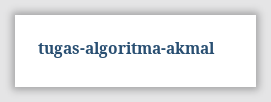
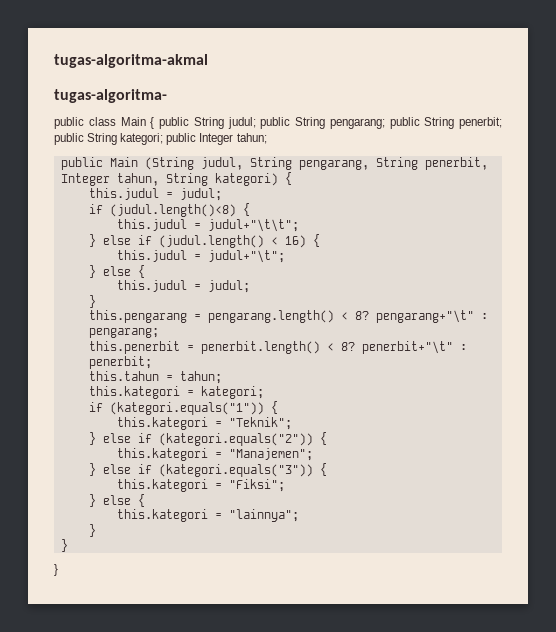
(215, 50) none -> [54,89,167,103] [54,117,502,129] [54,133,267,145] [60,157,488,170] [60,172,292,186] [88,188,222,201] [88,203,250,217] [116,219,299,232] [88,234,320,248] [116,250,285,263] [88,265,145,278] [116,280,250,293] [88,295,96,308] [88,310,488,323] [88,328,159,338] [88,341,467,354] [88,356,152,369] [88,371,222,384] [88,386,264,399] [88,401,278,415] [116,417,292,430] [88,432,327,446] [116,448,313,461] [88,463,327,477] [116,479,285,492] [88,494,145,507] [116,509,299,522] [88,524,96,537] [60,539,68,552] [54,564,58,576] // tugas-algoritma- // public class Main { public String judul; public String pengarang; public String penerbit; public String kategori; public Integer tahun; // public Main (String judul, String pengarang, String penerbit, Integer tahun, String kategori) { // this.judul = judul; // if (judul.length()<8) { // this.judul = judul+"\t\t"; // } else if (judul.length() < 16) { // this.judul = judul+"\t"; // } else { // this.judul = judul; // } // this.pengarang = pengarang.length() < 8? pengarang+"\t" : pengarang; // this.penerbit = penerbit.length() < 8? penerbit+"\t" : penerbit; // this.tahun = tahun; // this.kategori = kategori; // if (kategori.equals("1")) { // this.kategori = "Teknik"; // } else if (kategori.equals("2")) { // this.kategori = "Manajemen"; // } else if (kategori.equals("3")) { // this.kategori = "Fiksi"; // } else { // this.kategori = "lainnya"; // } // } // }

